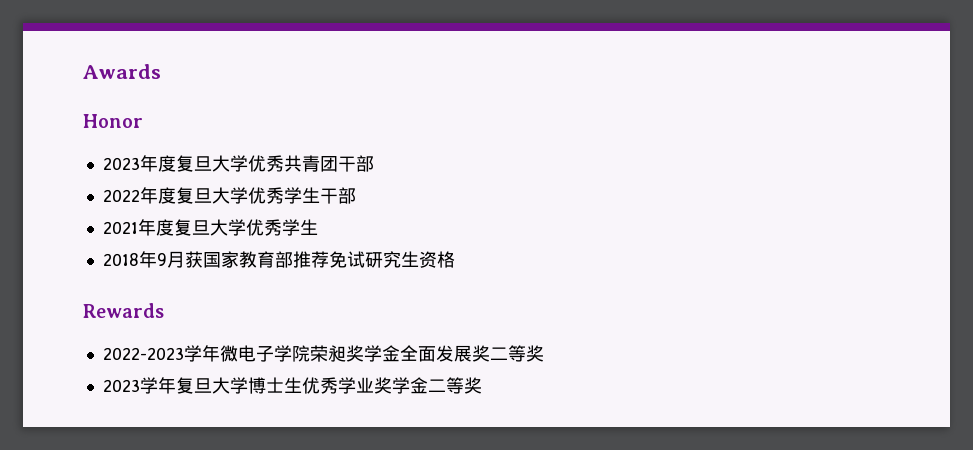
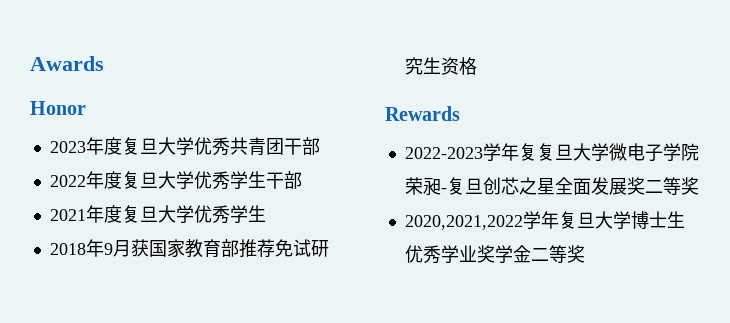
(220, 353) none -> [518,143,609,161] 复复旦大学
[345,345,400,362] 奖学金 -> [440,177,555,195] -复旦创芯之星
[102,379,140,392] 2023 -> [404,215,523,230] 2020,2021,2022

